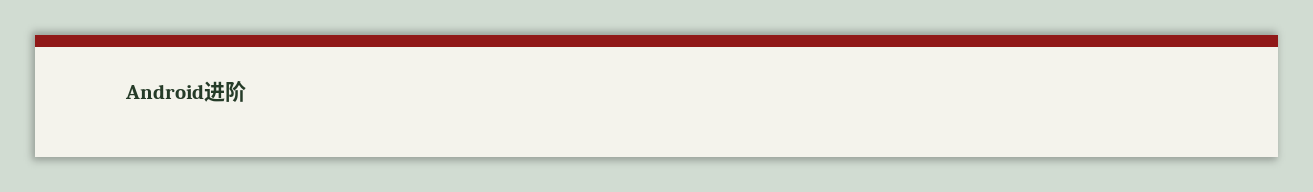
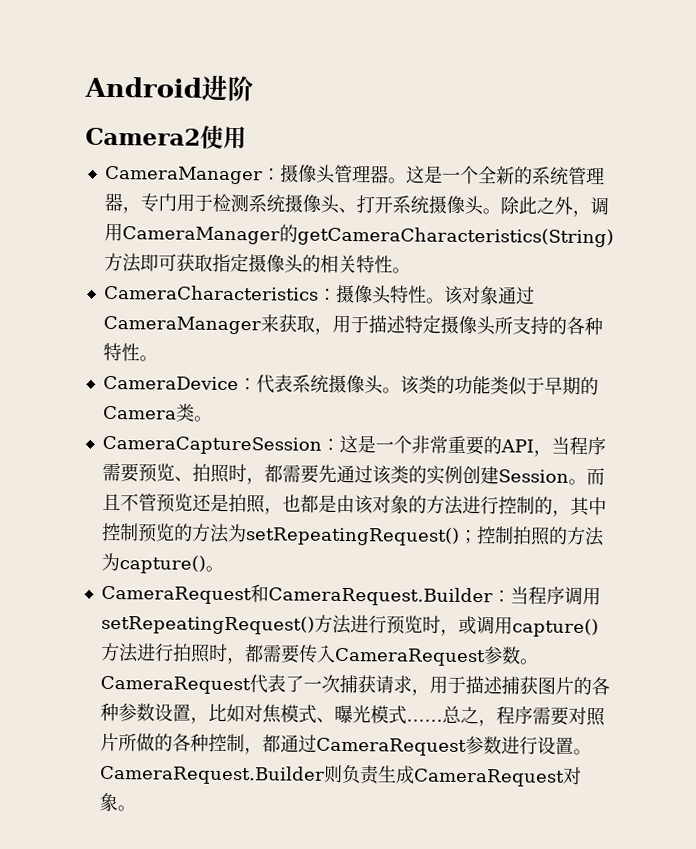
(246, 91) none -> [85,125,247,150] [104,164,605,185] [103,192,609,218] [103,222,614,248] [103,252,411,274] [103,284,535,305] [102,314,603,336] [102,342,158,362] [102,374,599,396] [102,403,213,422] [101,434,606,457] [101,462,605,486] [101,493,607,517] [101,522,605,547] [100,552,224,574] [100,584,601,607] [100,614,599,638] [100,642,539,667] [99,674,610,696] [99,702,606,727] [99,732,592,757] [98,764,582,787] [98,792,136,812] // Camera2使用 // CameraManager：摄像头管理器。这是一个全新的系统管理器，专门用于检测系统摄像头、打开系统摄像头。除此之外，调用CameraManager的getCameraCharacteristics(String)方法即可获取指定摄像头的相关特性。 // CameraCharacteristics：摄像头特性。该对象通过CameraManager来获取，用于描述特定摄像头所支持的各种特性。 // CameraDevice：代表系统摄像头。该类的功能类似于早期的Camera类。 // CameraCaptureSession：这是一个非常重要的API，当程序需要预览、拍照时，都需要先通过该类的实例创建Session。而且不管预览还是拍照，也都是由该对象的方法进行控制的，其中控制预览的方法为setRepeatingRequest()；控制拍照的方法为capture()。 // CameraRequest和CameraRequest.Builder：当程序调用setRepeatingRequest()方法进行预览时，或调用capture()方法进行拍照时，都需要传入CameraRequest参数。CameraRequest代表了一次捕获请求，用于描述捕获图片的各种参数设置，比如对焦模式、曝光模式……总之，程序需要对照片所做的各种控制，都通过CameraRequest参数进行设置。CameraRequest.Builder则负责生成CameraRequest对象。

